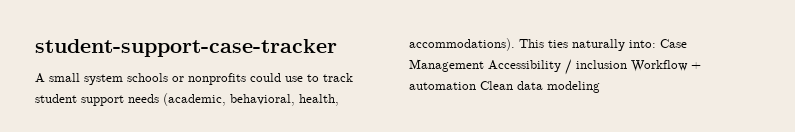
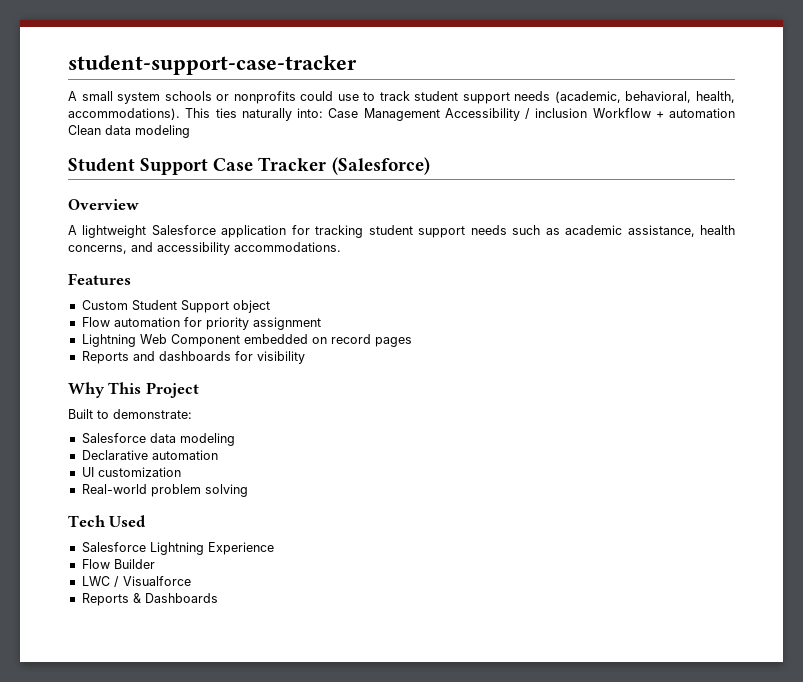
(600, 87) none -> [68,157,430,175] [68,199,139,210] [68,225,735,238] [68,242,341,255] [68,273,131,285] [81,300,270,313] [81,317,321,330] [81,334,412,347] [81,351,305,364] [68,382,199,398] [68,409,192,419] [81,433,235,446] [81,450,218,460] [81,467,181,477] [81,484,248,497] [68,515,147,527] [81,542,274,555] [81,559,155,569] [81,576,191,587] [81,593,218,606] // Student Support Case Tracker (Salesforce) // Overview // A lightweight Salesforce application for tracking student support needs such as academic assistance, health concerns, and accessibility accommodations. // Features // Custom Student Support object // Flow automation for priority assignment // Lightning Web Component embedded on record pages // Reports and dashboards for visibility // Why This Project // Built to demonstrate: // Salesforce data modeling // Declarative automation // UI customization // Real-world problem solving // Tech Used // Salesforce Lightning Experience // Flow Builder // LWC / Visualforce // Reports & Dashboards

